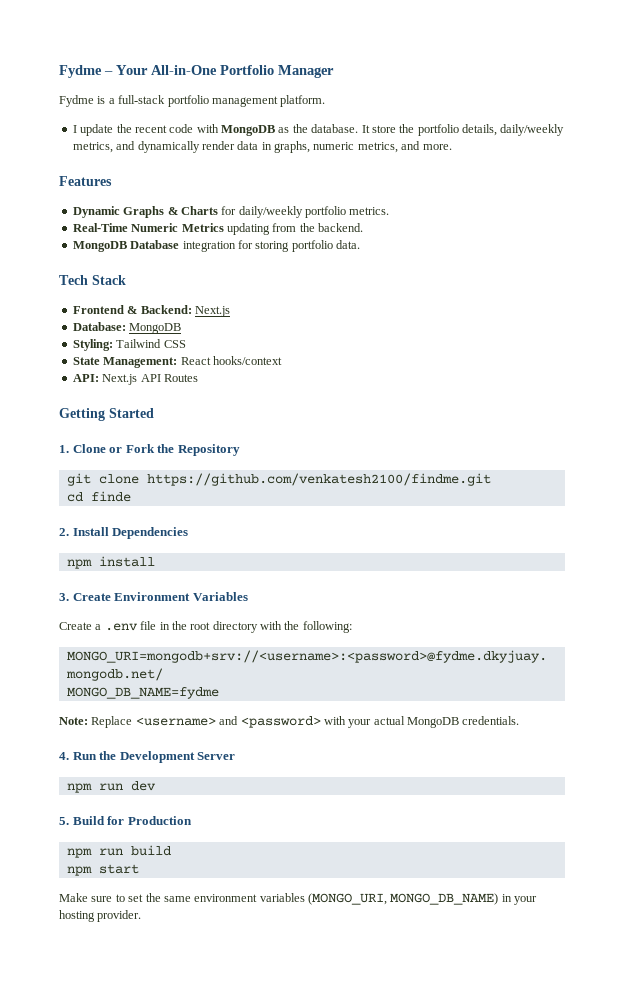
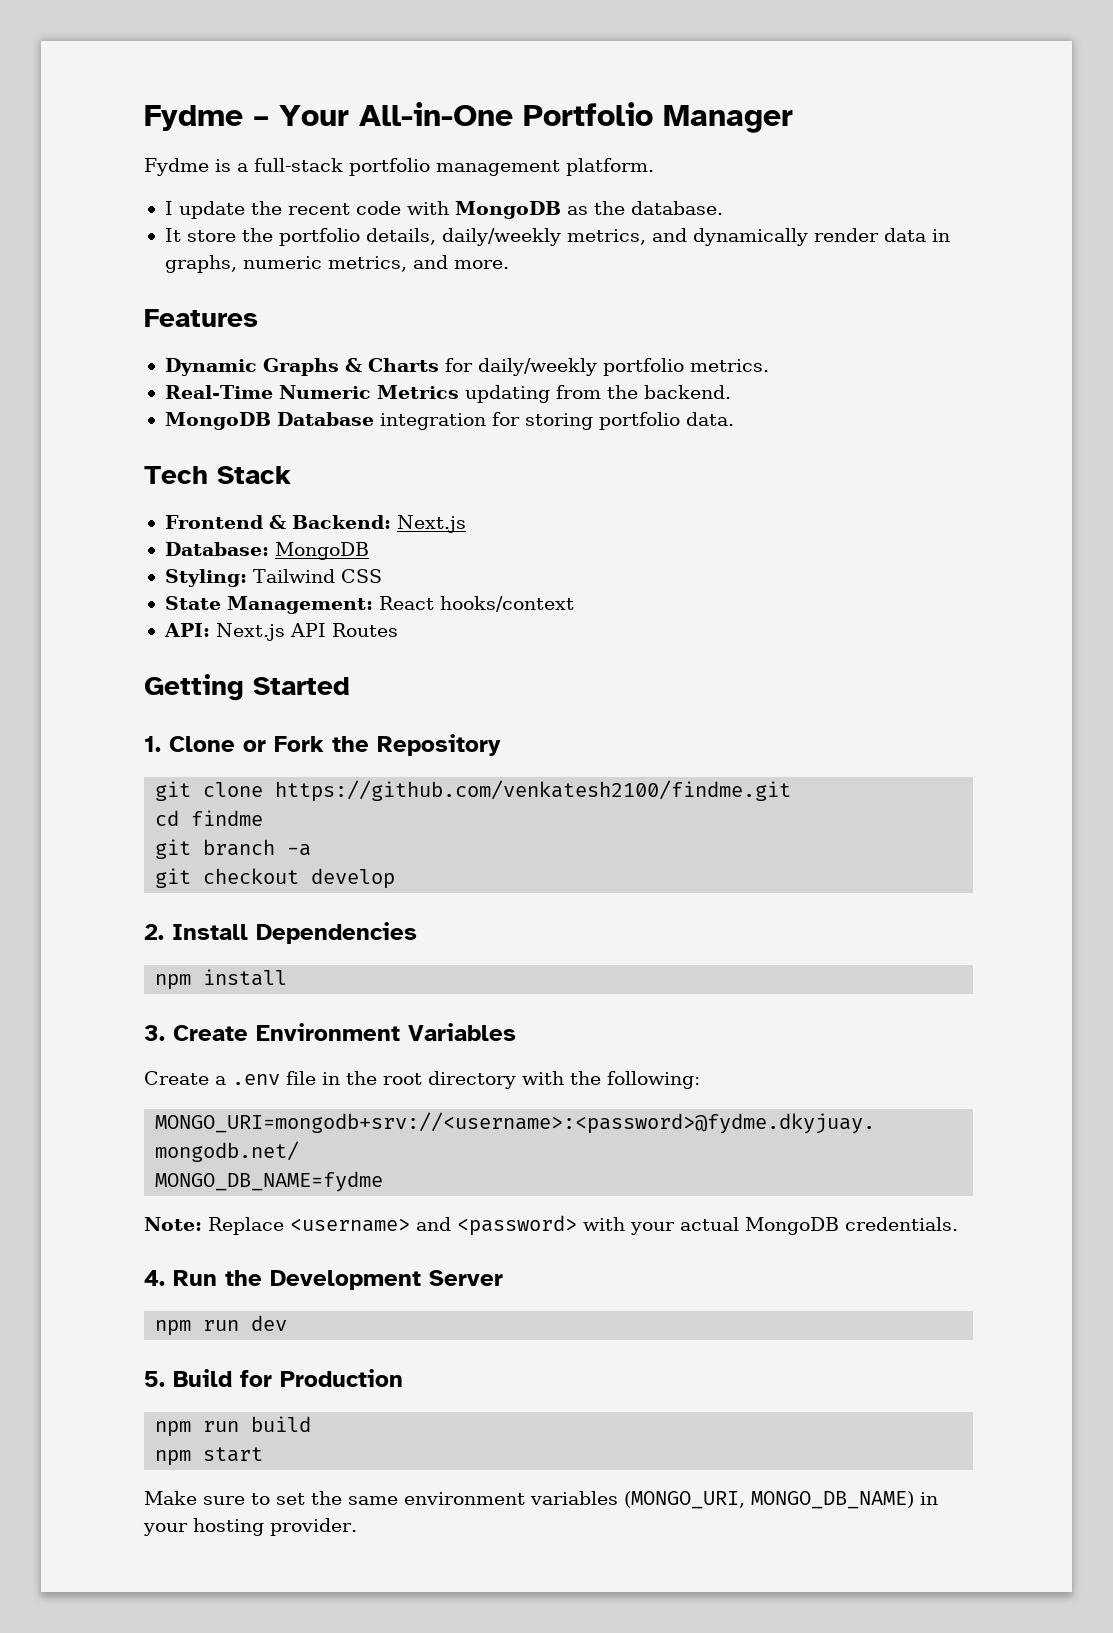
(359, 128) none -> (723, 208) //
[90,491,131,502] finde -> [191,810,264,826] [155,839,312,859] [155,868,396,889] findme // git branch -a // git checkout develop

